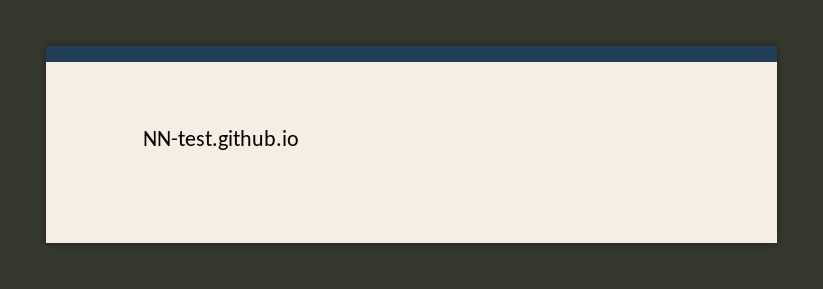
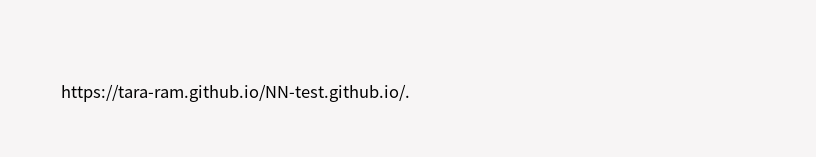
[143,130,299,150] NN-test.github.io -> [61,84,410,102] https://tara-ram.github.io/NN-test.github.io/.

